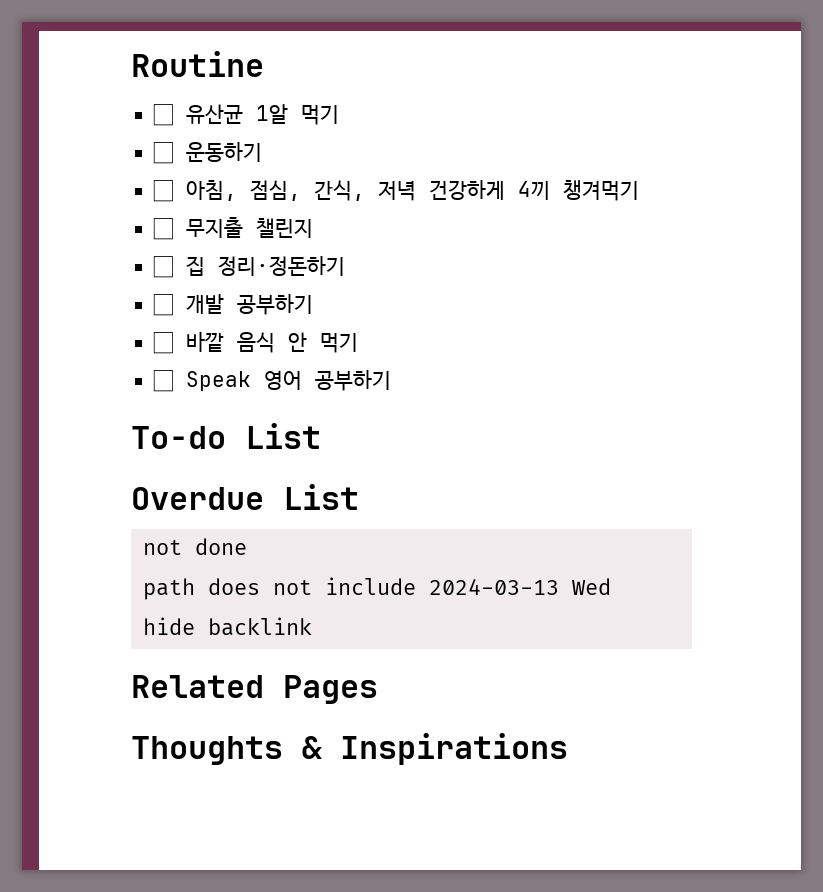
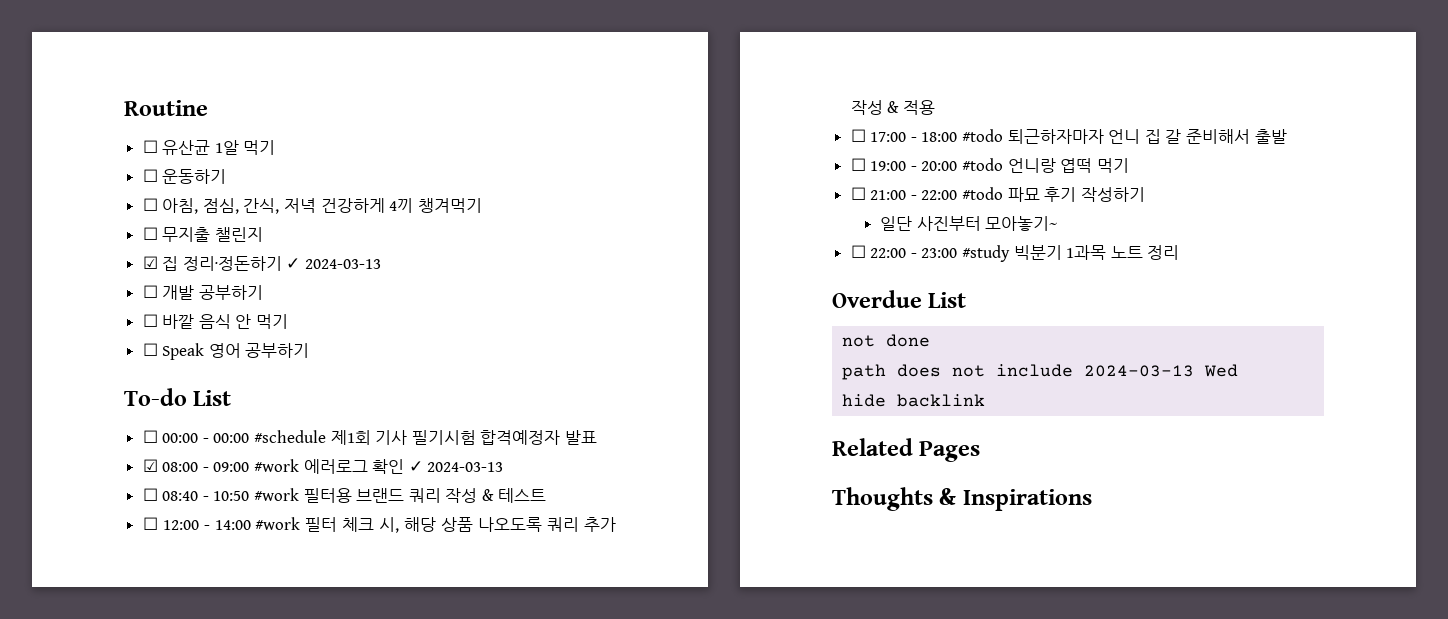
[152,256,173,278] ☐ -> [142,256,158,269] ☑
(345, 266) none -> [286,258,382,269] ✓ 2024-03-13
(321, 436) none -> [142,430,598,445] [142,459,504,474] [142,488,546,503] [142,517,616,533] [850,100,935,115] [850,129,1287,144] [850,158,1129,173] [850,187,1145,202] [880,216,1058,231] [850,245,1180,262] // ☐ 00:00 - 00:00 #schedule 제1회 기사 필기시험 합격예정자 발표 // ☑ 08:00 - 09:00 #work 에러로그 확인 ✓ 2024-03-13 // ☐ 08:40 - 10:50 #work 필터용 브랜드 쿼리 작성 & 테스트 // ☐ 12:00 - 14:00 #work 필터 체크 시, 해당 상품 나오도록 쿼리 추가 작성 & 적용 // ☐ 17:00 - 18:00 #todo 퇴근하자마자 언니 집 갈 준비해서 출발 // ☐ 19:00 - 20:00 #todo 언니랑 엽떡 먹기 // ☐ 21:00 - 22:00 #todo 파묘 후기 작성하기 // 일단 사진부터 모아놓기~ // ☐ 22:00 - 23:00 #study 빅분기 1과목 노트 정리

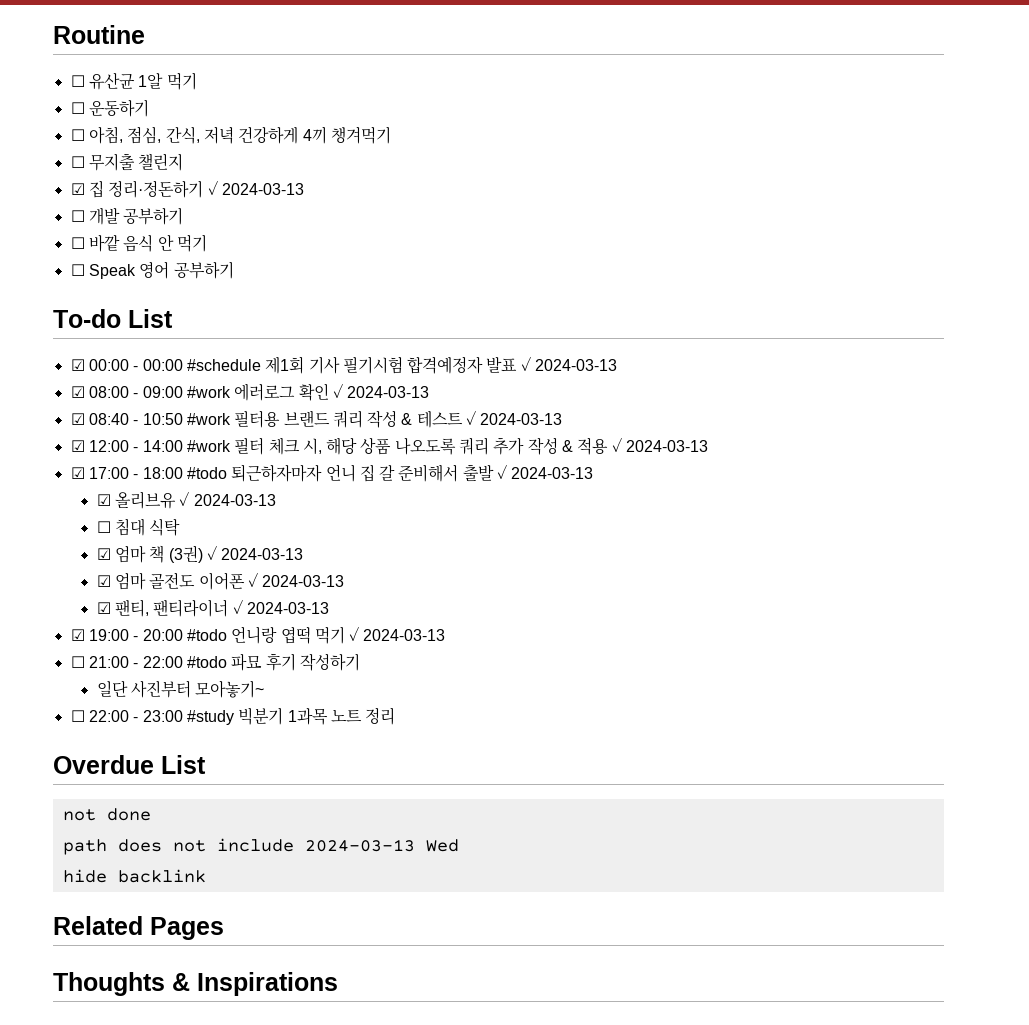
[142,430,158,443] ☐ -> [70,359,85,371] ☑
(598, 437) none -> [520,356,618,371] ✓ 2024-03-13
[142,488,158,501] ☐ -> [70,413,85,425] ☑
[142,517,158,530] // ☐ -> [466,410,563,425] [70,440,85,452] ✓ 2024-03-13 // ☑
[850,129,866,142] // ☐ -> [611,437,709,452] [70,467,85,479] ✓ 2024-03-13 // ☑
[850,158,866,171] // ☐ -> [497,464,594,479] [96,491,276,509] [96,518,181,536] [96,545,304,563] [96,572,345,590] [96,599,330,617] [70,629,85,641] ✓ 2024-03-13 // ☑ 올리브유 ✓ 2024-03-13 // ☐ 침대 식탁 // ☑ 엄마 책 (3권) ✓ 2024-03-13 // ☑ 엄마 골전도 이어폰 ✓ 2024-03-13 // ☑ 팬티, 팬티라이너 ✓ 2024-03-13 // ☑
(1129, 165) none -> [349,626,446,641] ✓ 2024-03-13

